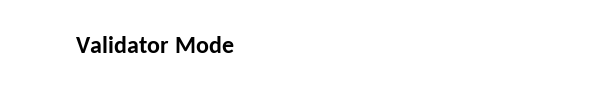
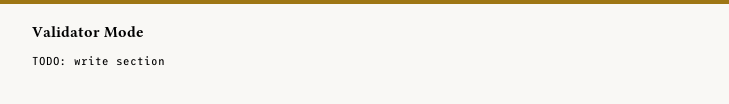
(235, 44) none -> [32,56,165,66] // TODO: write section

